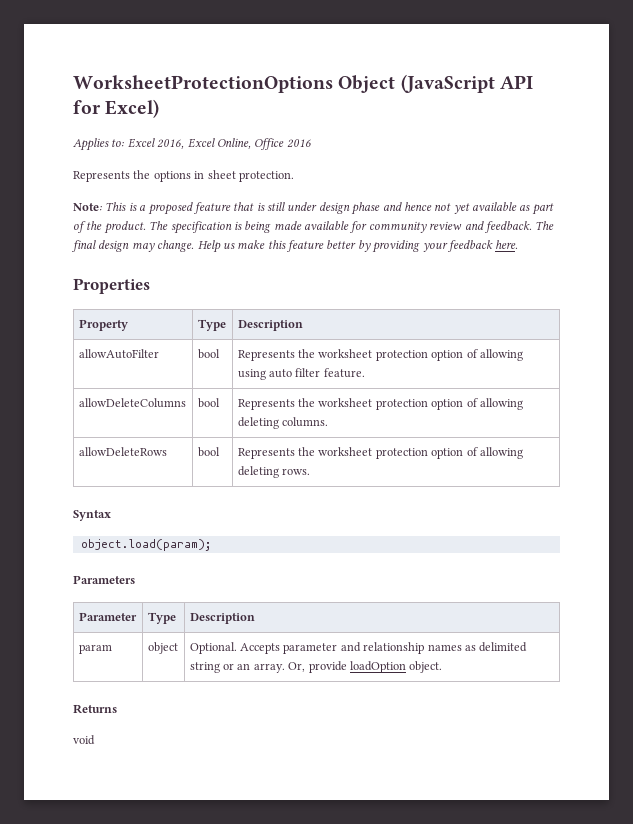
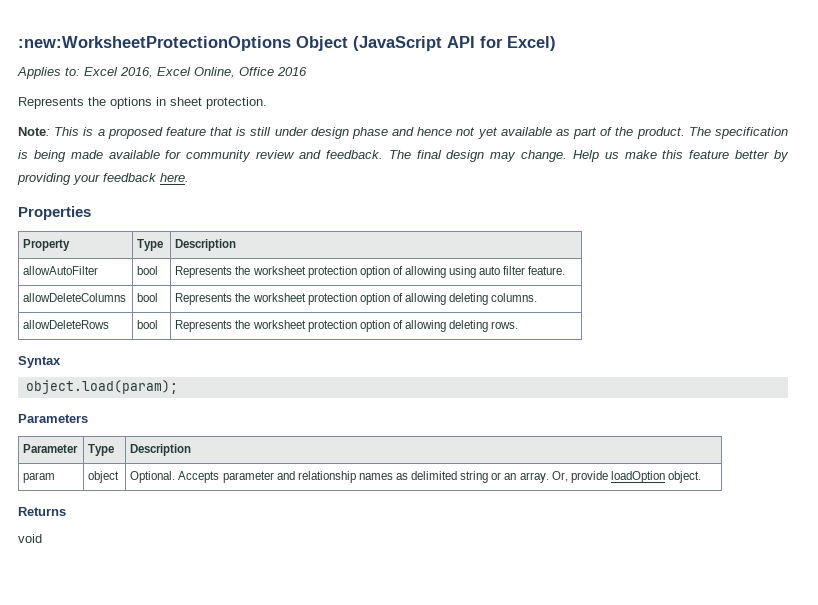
[73,75,333,93] WorksheetProtectionOptions -> [18,36,291,51] :new:WorksheetProtectionOptions

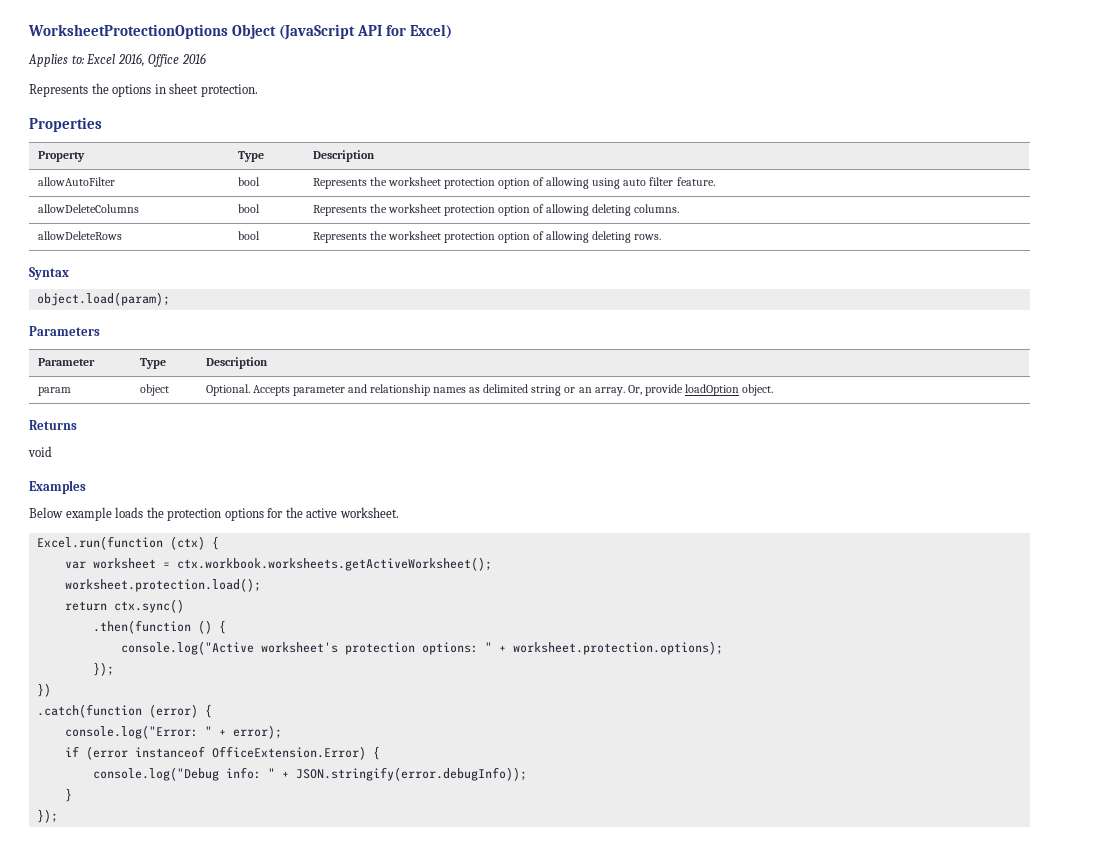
[18,36,291,51] :new:WorksheetProtectionOptions -> [28,24,228,39] WorksheetProtectionOptions
[157,67,235,78] Excel Online, -> (145, 60) none
[18,127,788,139] [18,150,790,162] [17,173,189,185] // Note: This is a proposed feature that is still under design phase and hence not yet available as part of the product. The specification is being made available for community review and feedback. The final design may change. Help us make this feature better by providing your feedback here. -> (258, 90) none
(42, 538) none -> [29,480,86,494] [29,507,399,521] [36,536,219,550] [64,557,492,571] [64,578,261,592] [64,599,184,613] [92,620,226,634] [120,641,723,655] [92,662,114,676] [36,683,51,697] [36,704,212,718] [64,725,282,739] [64,746,380,760] [92,767,527,781] [64,788,72,802] [36,809,58,823] // Examples // Below example loads the protection options for the active worksheet. // Excel.run(function (ctx) { // var worksheet = ctx.workbook.worksheets.getActiveWorksheet(); // worksheet.protection.load(); // return ctx.sync() // .then(function () { // console.log("Active worksheet's protection options: " + worksheet.protection.options); // }); // }) // .catch(function (error) { // console.log("Error: " + error); // if (error instanceof OfficeExtension.Error) { // console.log("Debug info: " + JSON.stringify(error.debugInfo)); // } // });

